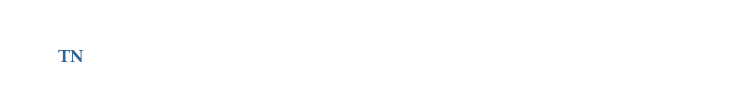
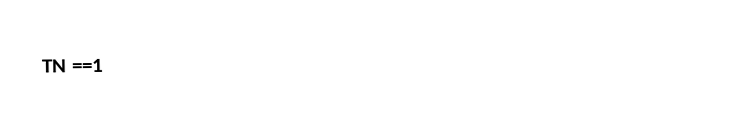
(84, 55) none -> [70,58,104,73] ==1

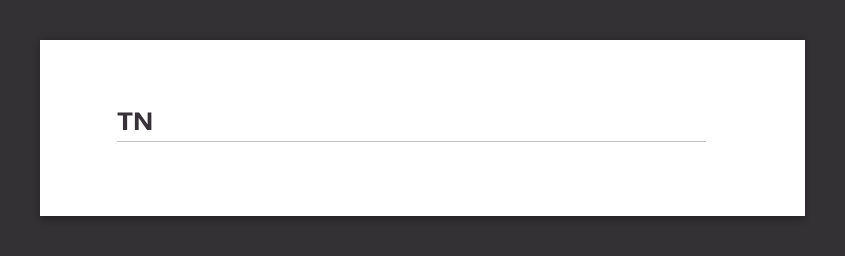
[70,58,104,73] ==1 -> (153, 121) none

